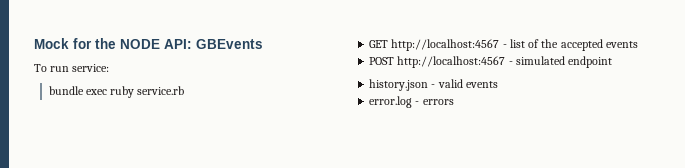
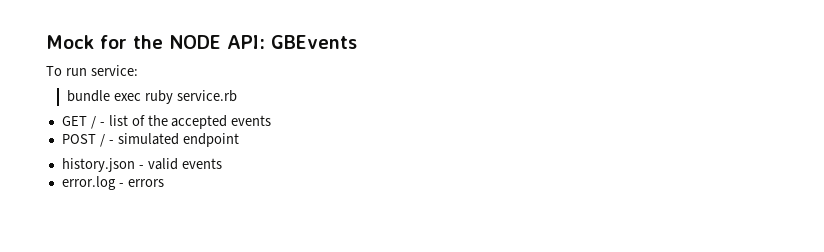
[391,39,500,51] http://localhost:4567 -> [90,116,96,129] /
[397,56,506,68] http://localhost:4567 -> [99,134,105,147] /

